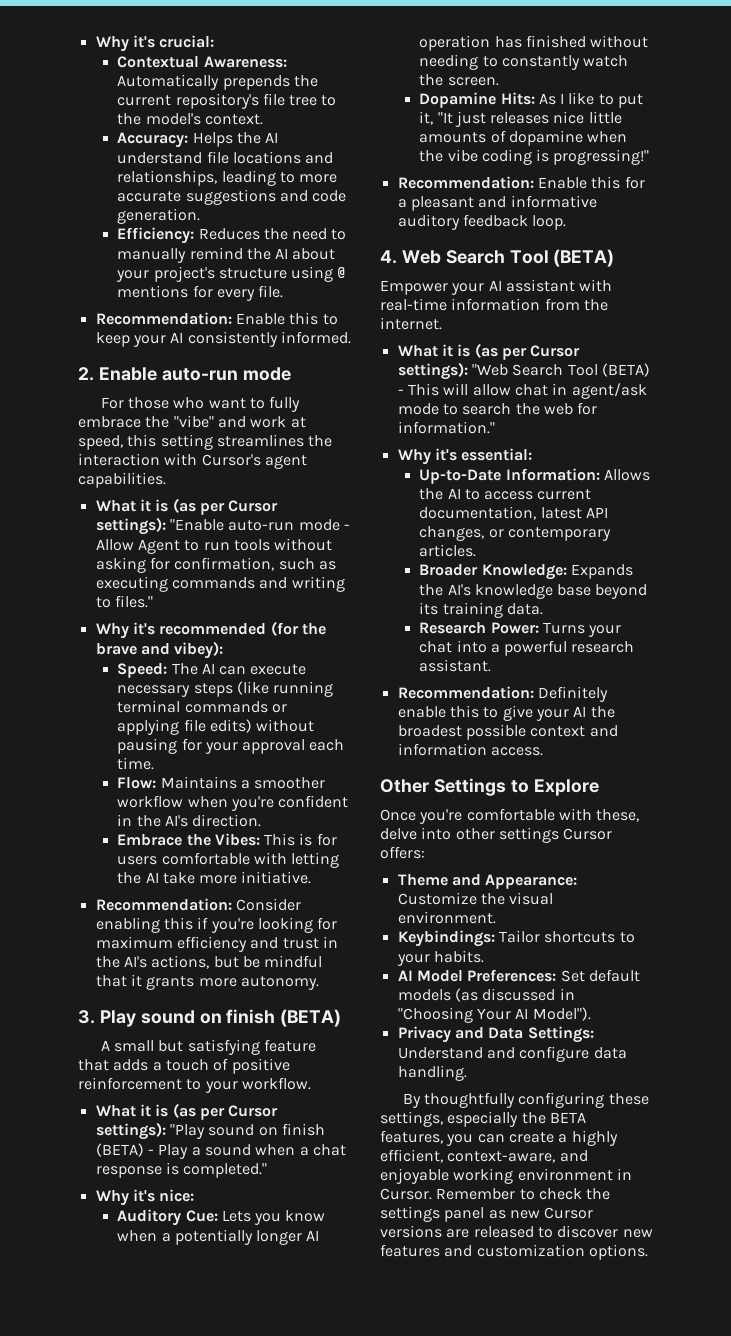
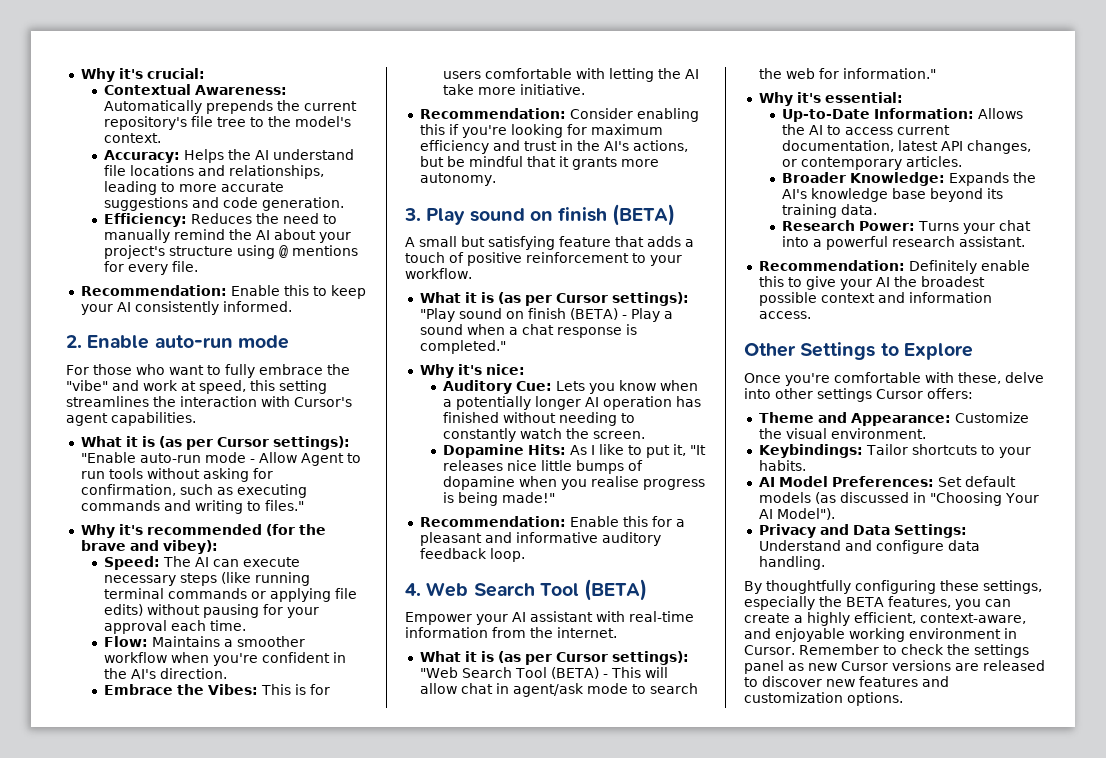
[454,111,486,127] just -> (707, 450) none
[419,132,487,143] amounts -> [576,460,625,474] bumps
[419,149,650,165] the vibe coding is progressing!" -> [561,476,706,490] [443,492,556,506] you realise progress is being made!"

